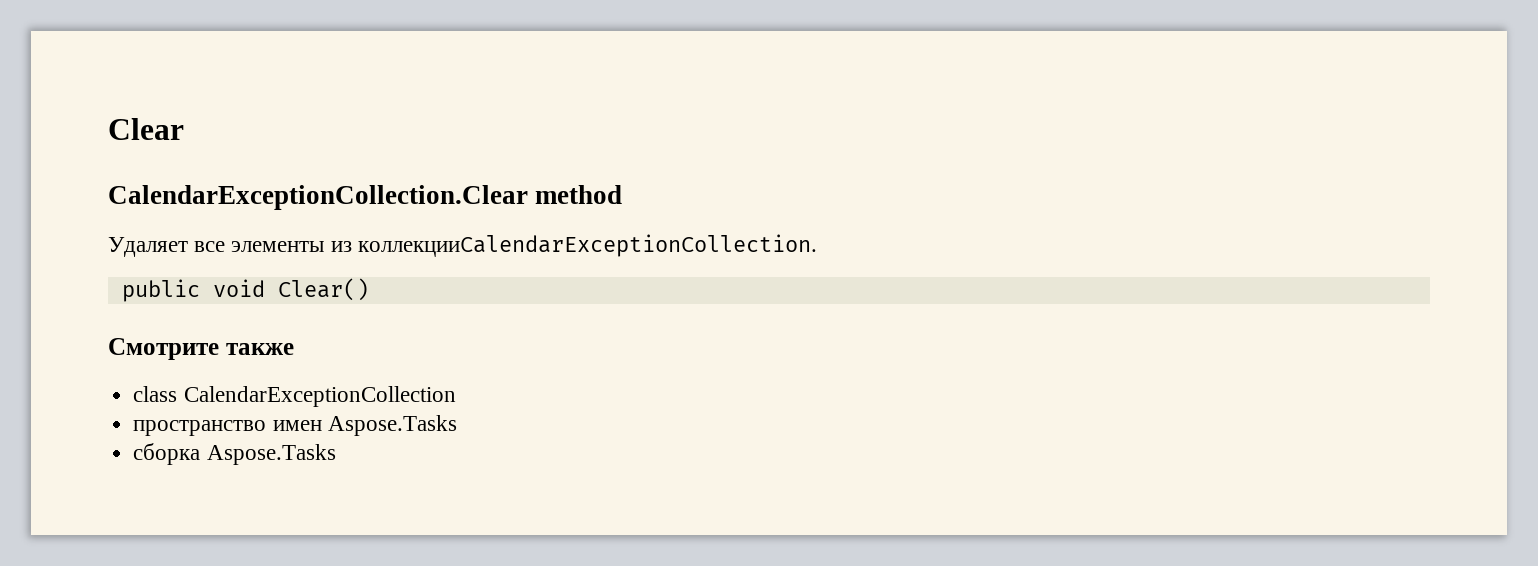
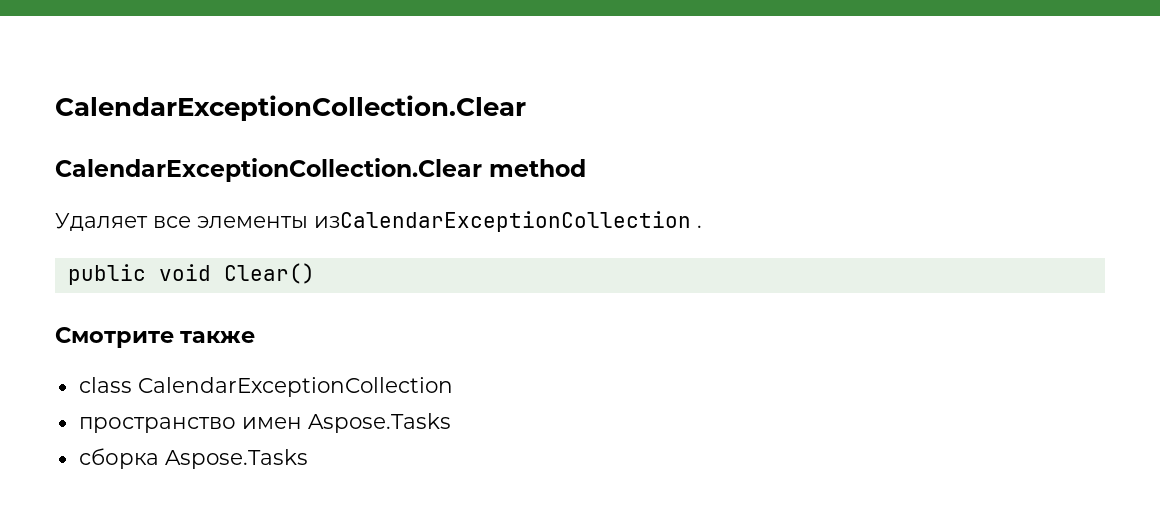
[108,118,184,140] Clear -> [55,95,526,121] CalendarExceptionCollection.Clear
[330,234,817,257] из коллекцииCalendarExceptionCollection. -> [314,211,702,232] изCalendarExceptionCollection .

